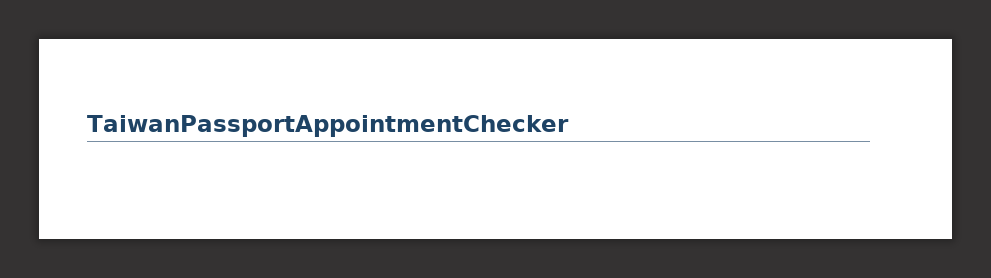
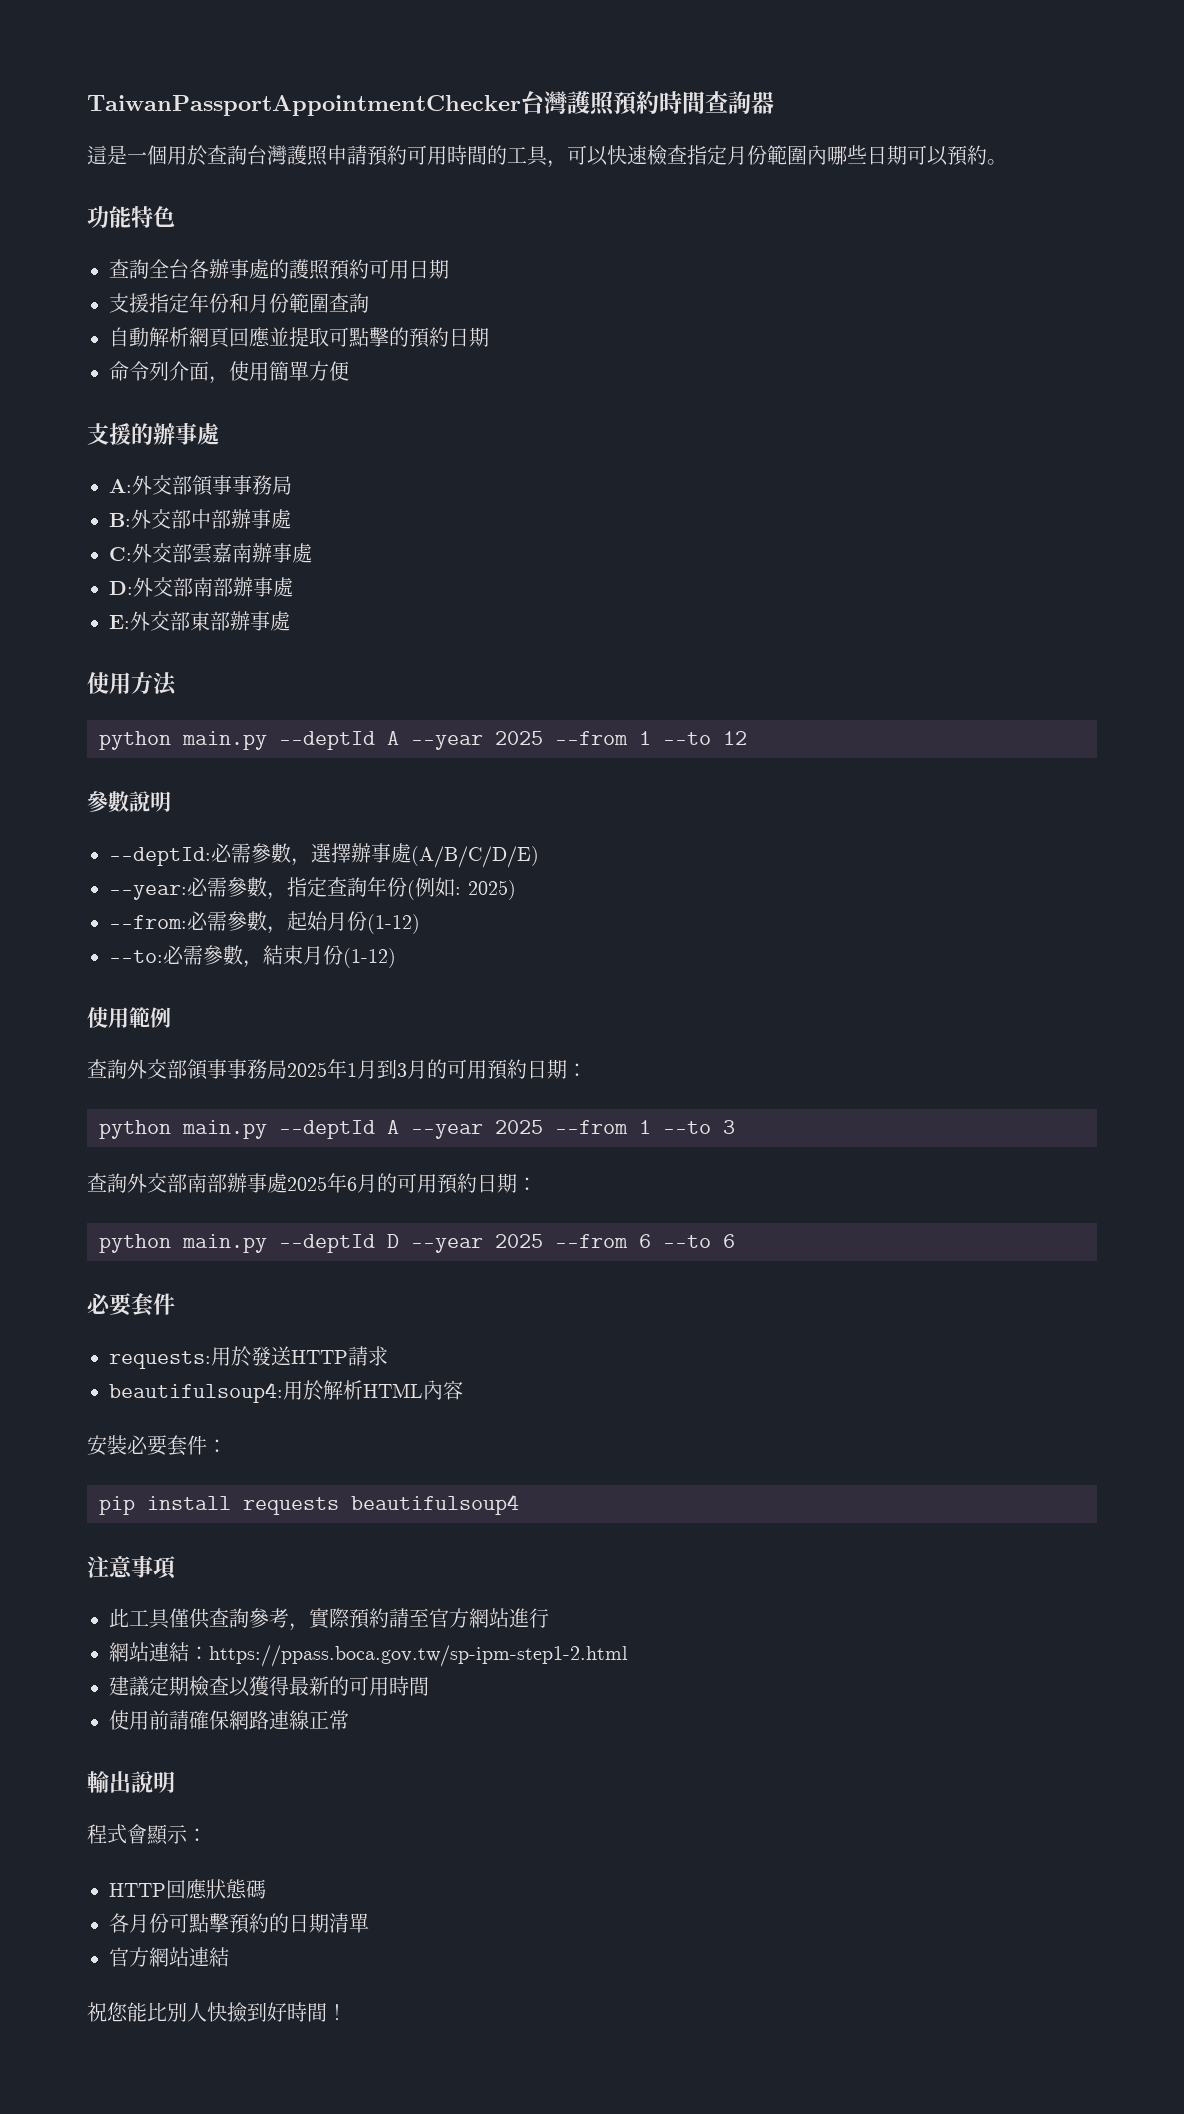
(569, 126) none -> [521,91,774,116] [87,145,1007,168] [87,206,175,228] [109,259,449,280] [109,293,369,313] [109,327,489,348] [109,361,349,384] [87,422,219,445] [109,475,292,496] [109,509,291,529] [109,543,312,564] [109,577,293,597] [109,611,290,631] [87,672,177,696] [99,731,747,750] [87,791,171,812] [109,843,539,868] [109,877,516,900] [109,911,420,934] [109,945,396,968] [87,1007,171,1028] [87,1059,587,1080] [99,1120,735,1139] [87,1173,537,1194] [99,1234,735,1253] [87,1293,175,1316] [109,1346,388,1369] [109,1380,463,1403] [87,1435,227,1456] [99,1494,519,1515] [87,1555,176,1579] [109,1608,549,1631] [109,1642,628,1667] [109,1676,429,1697] [109,1710,349,1730] [87,1771,175,1793] [87,1824,207,1845] [109,1879,266,1899] [109,1913,369,1934] [109,1947,229,1967] [87,2002,347,2023] 台灣護照預約時間查詢器 // 這是一個用於查詢台灣護照申請預約可用時間的工具，可以快速檢查指定月份範圍內哪些日期可以預約。 // 功能特色 // 查詢全台各辦事處的護照預約可用日期 // 支援指定年份和月份範圍查詢 // 自動解析網頁回應並提取可點擊的預約日期 // 命令列介面，使用簡單方便 // 支援的辦事處 // A:外交部領事事務局 // B:外交部中部辦事處 // C:外交部雲嘉南辦事處 // D:外交部南部辦事處 // E:外交部東部辦事處 // 使用方法 // python main.py --deptId A --year 2025 --from 1 --to 12 // 參數說明 // --deptId:必需參數，選擇辦事處(A/B/C/D/E) // --year:必需參數，指定查詢年份(例如: 2025) // --from:必需參數，起始月份(1-12) // --to:必需參數，結束月份(1-12) // 使用範例 // 查詢外交部領事事務局2025年1月到3月的可用預約日期： // python main.py --deptId A --year 2025 --from 1 --to 3 // 查詢外交部南部辦事處2025年6月的可用預約日期： // python main.py --deptId D --year 2025 --from 6 --to 6 // 必要套件 // requests:用於發送HTTP請求 // beautifulsoup4:用於解析HTML內容 // 安裝必要套件： // pip install requests beautifulsoup4 // 注意事項 // 此工具僅供查詢參考，實際預約請至官方網站進行 // 網站連結：https://ppass.boca.gov.tw/sp-ipm-step1-2.html // 建議定期檢查以獲得最新的可用時間 // 使用前請確保網路連線正常 // 輸出說明 // 程式會顯示： // HTTP回應狀態碼 // 各月份可點擊預約的日期清單 // 官方網站連結 // 祝您能比別人快撿到好時間！

